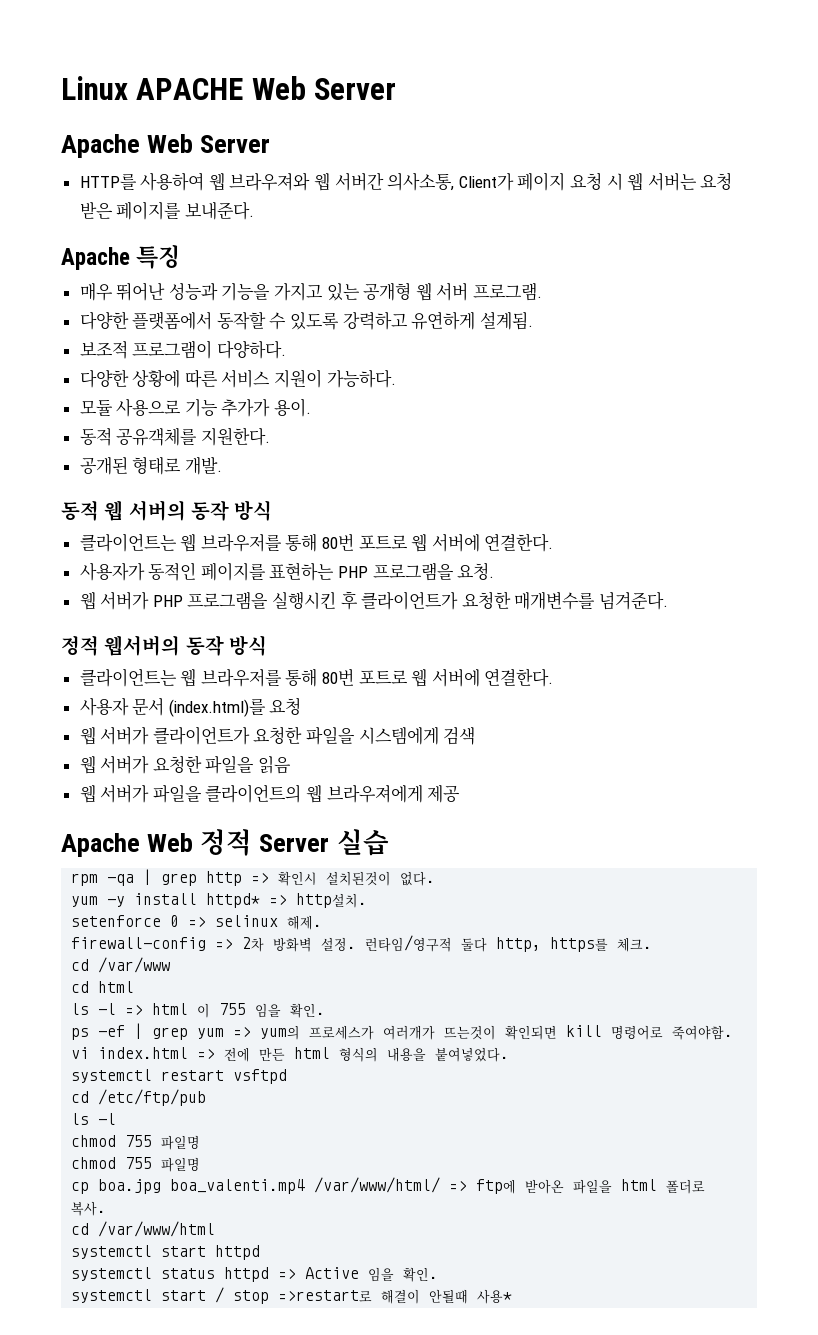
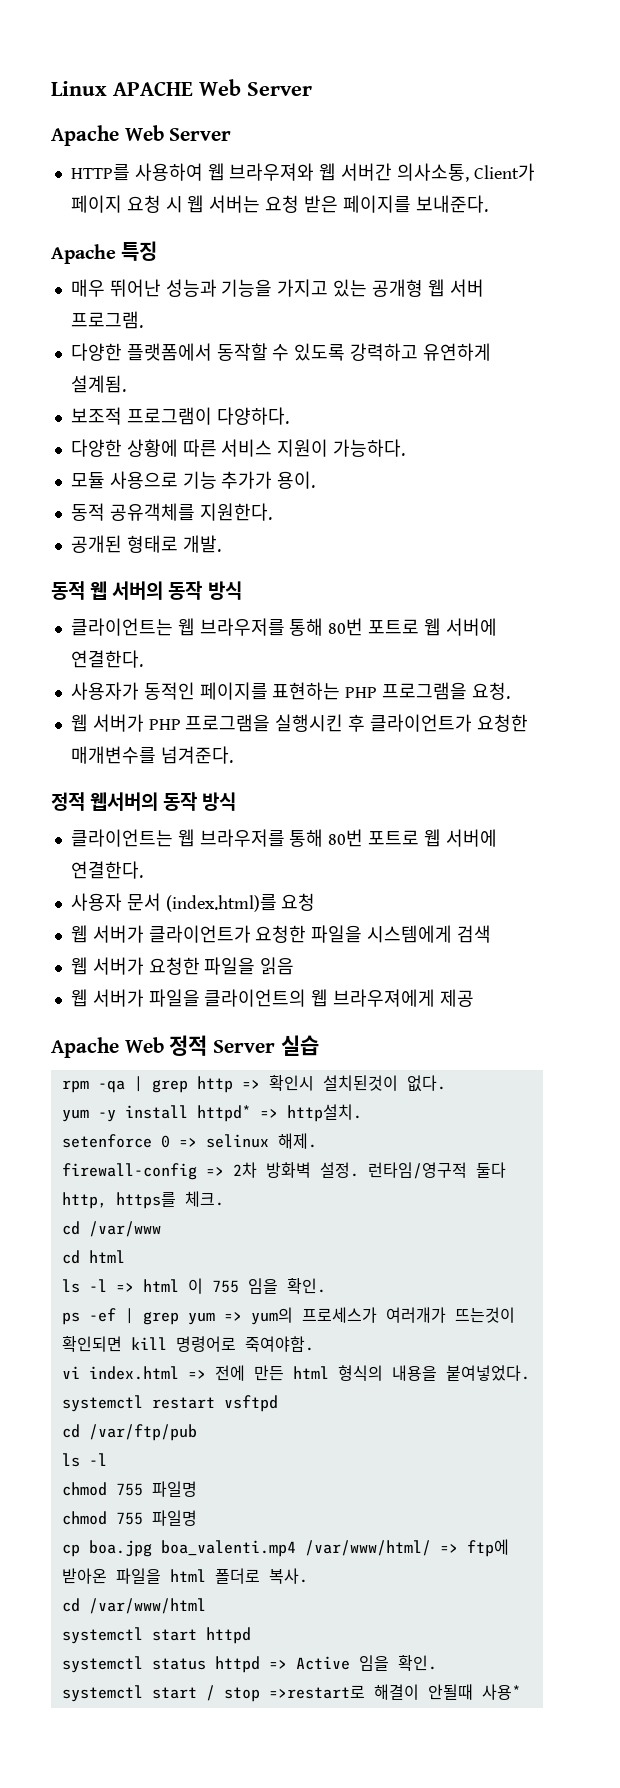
[98,1089,207,1106] /etc/ftp/pub -> [88,1424,197,1441] /var/ftp/pub

